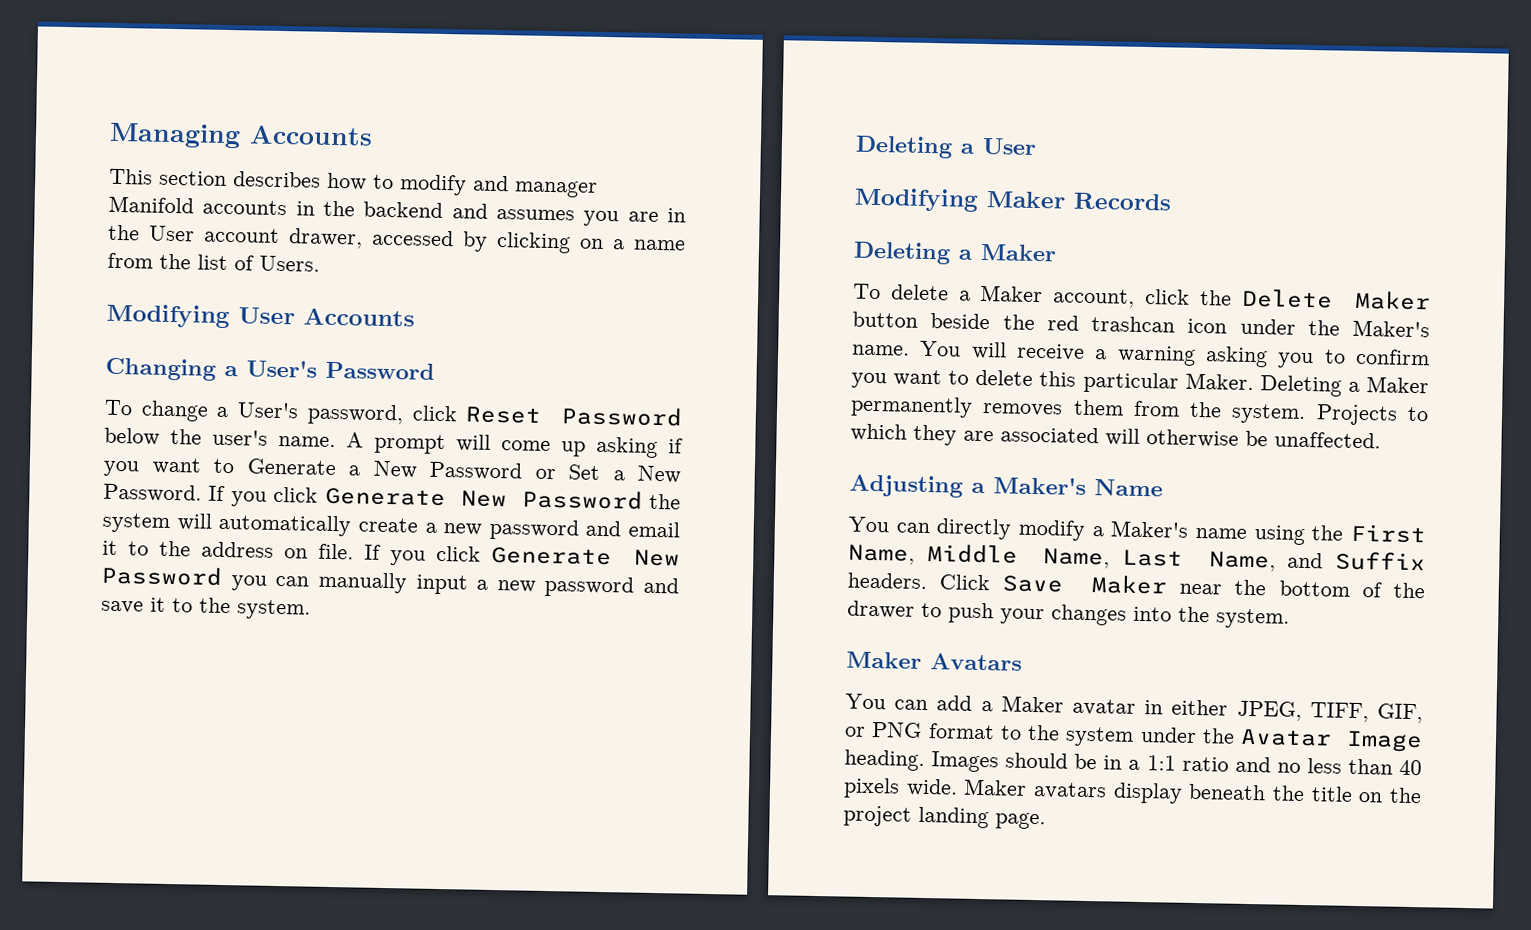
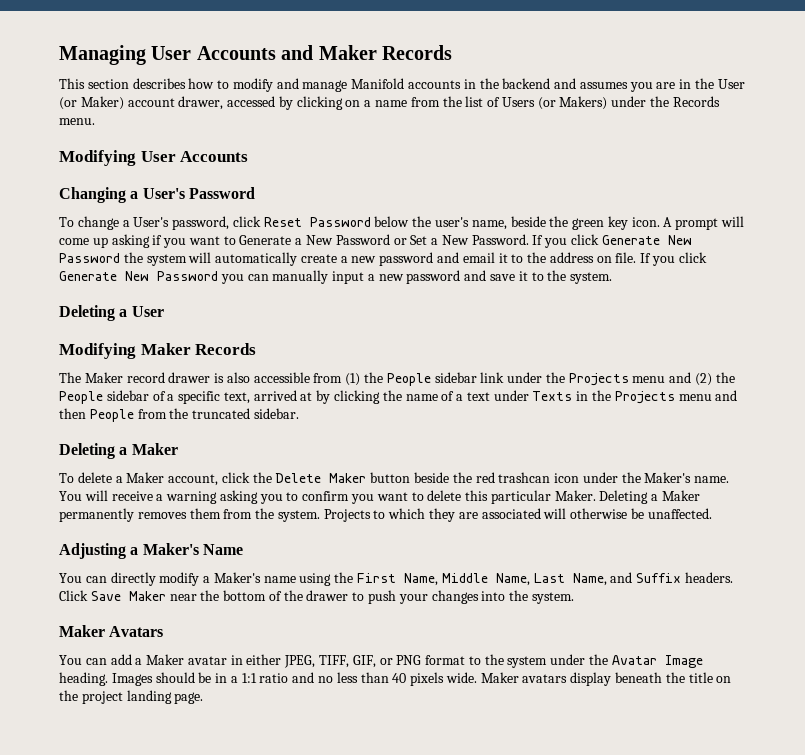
[249,125,373,146] Accounts -> [151,45,452,60] User Accounts and Maker Records
[514,180,598,198] manager -> [302,80,348,92] manage
(195, 233) none -> [59,96,124,110] (or Maker)
[259,255,320,272] Users. -> [501,96,720,110] [59,118,95,125] Users (or Makers) under the Records menu.
[278,435,336,448] name. -> [471,216,660,230] name, beside the green key icon.
(1172, 201) none -> [59,372,735,386] [59,390,738,404] [59,408,299,422] // The Maker record drawer is also accessible from (1) the People sidebar link under the Projects menu and (2) the People sidebar of a specific text, arrived at by clicking the name of a text under Texts in the Projects menu and then People from the truncated sidebar.

